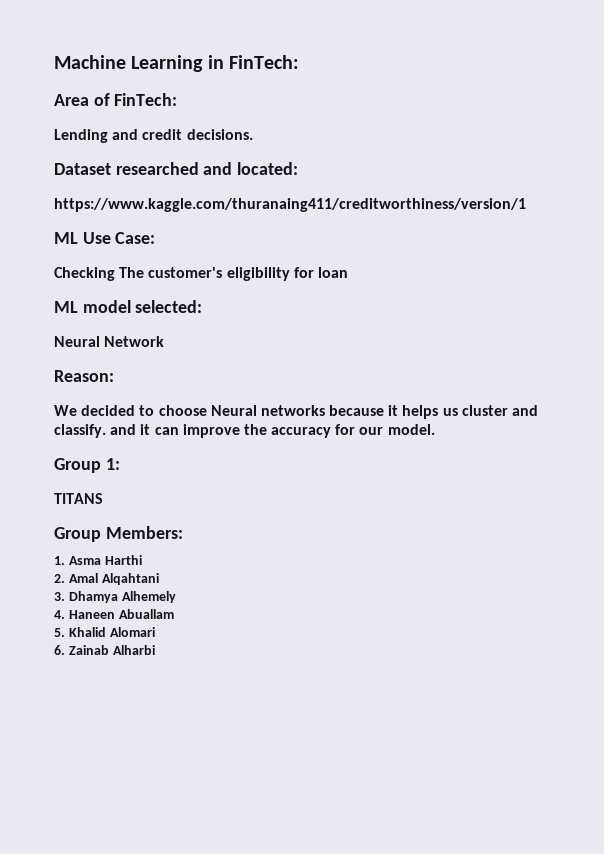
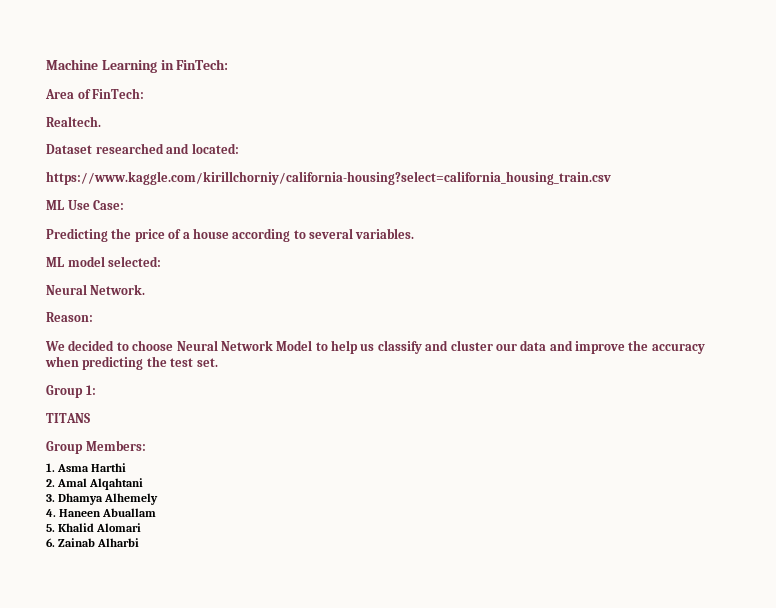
[54,129,253,143] Lending and credit decisions. -> [46,116,101,127] Realtech.
[54,198,526,212] https://www.kaggle.com/thuranaing411/creditworthiness/version/1 -> [46,171,611,185] https://www.kaggle.com/kirillchorniy/california-housing?select=california_housing_train.csv
[54,267,348,281] Checking The customer's eligibility for loan -> [46,228,415,242] Predicting the price of a house according to several variables.
[104,336,165,347] Network -> [90,284,146,295] Network.
[260,405,539,419] [54,424,435,438] networks because it helps us cluster and classify. and it can improve the accuracy for our model. -> [220,340,705,354] [45,356,218,370] Network Model to help us classify and cluster our data and improve the accuracy when predicting the test set.

